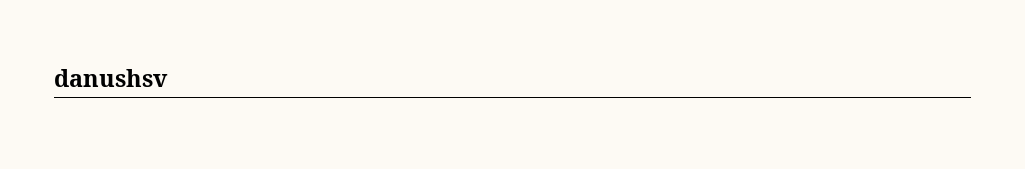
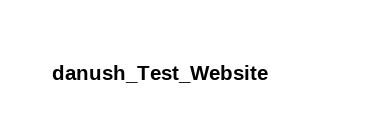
[54,69,168,87] danushsv -> [52,65,268,83] danush_Test_Website

